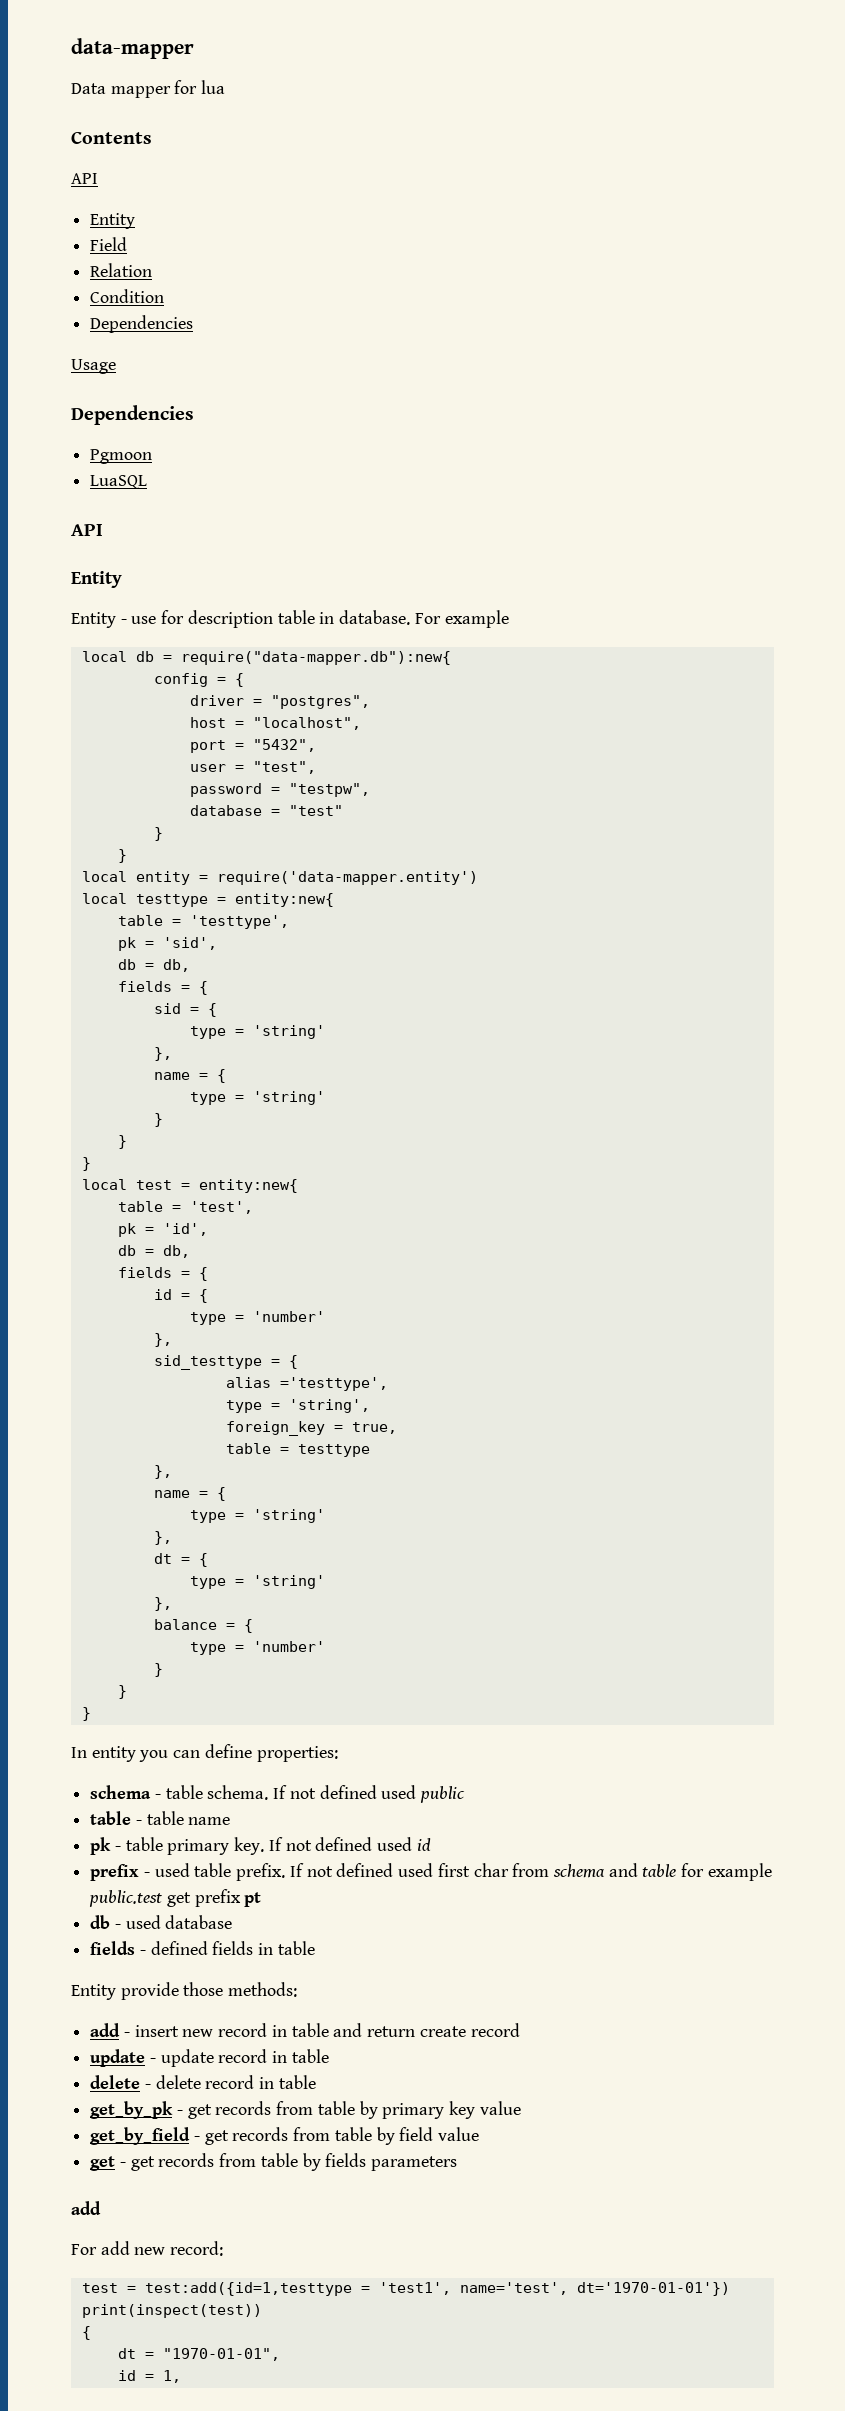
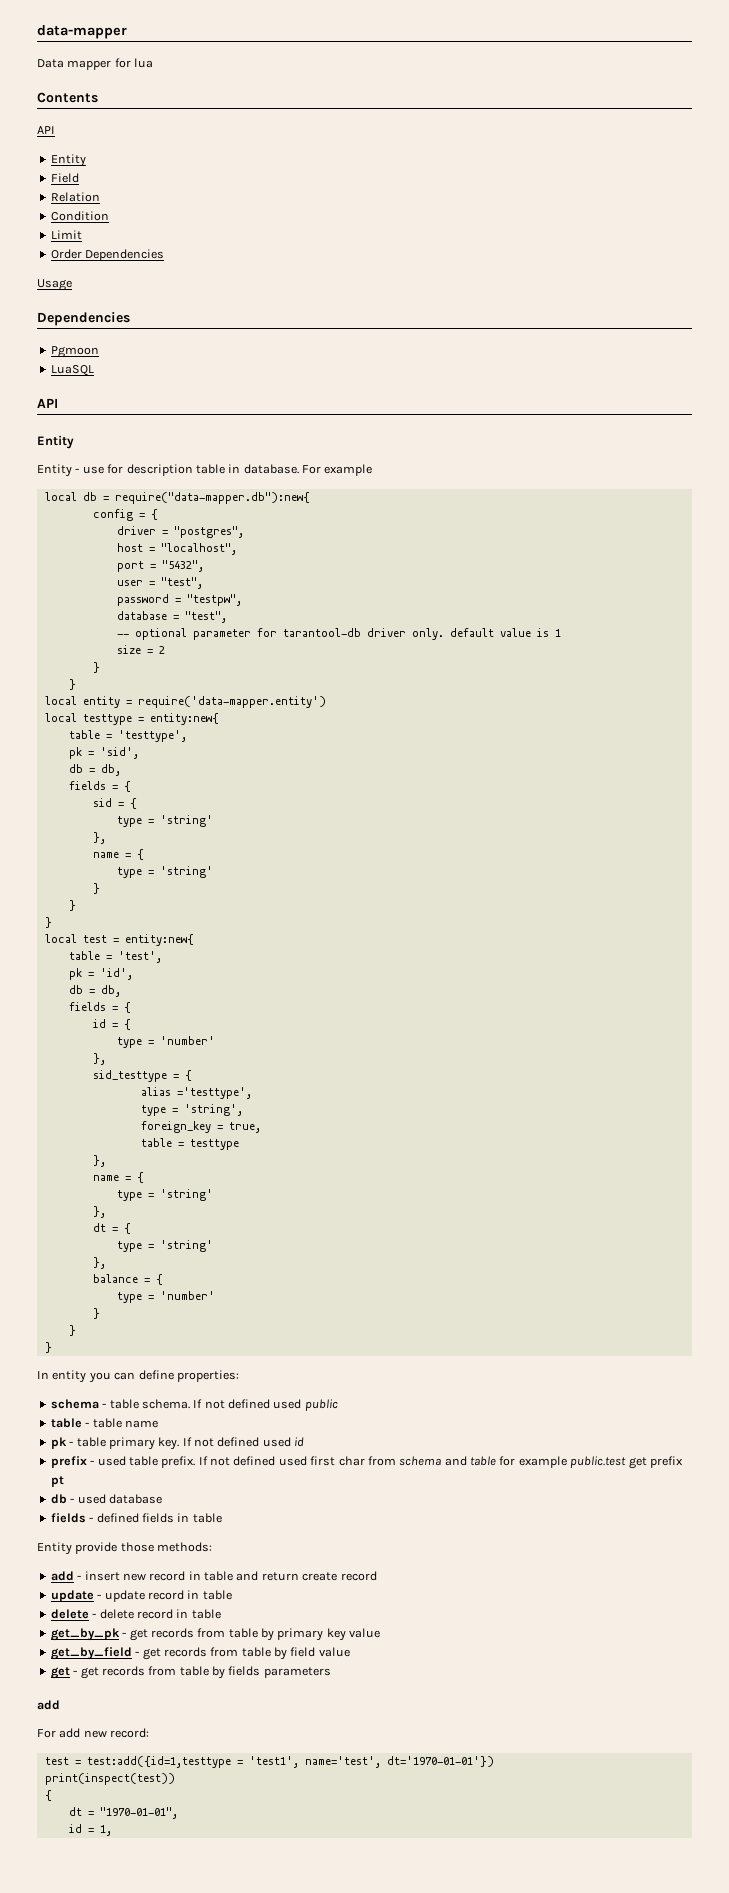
(165, 296) none -> [50,230,82,240] [50,249,82,259] Limit // Order
[288,805,343,816] "test" -> [184,611,227,623] [116,628,561,640] [116,645,165,654] "test", // -- optional parameter for tarantool-db driver only. default value is 1 // size = 2

